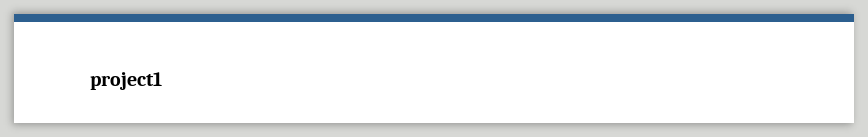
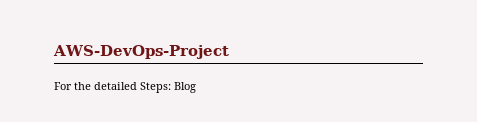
[90,72,162,90] project1 -> [53,45,229,59] [54,82,196,93] AWS-DevOps-Project // For the detailed Steps: Blog

